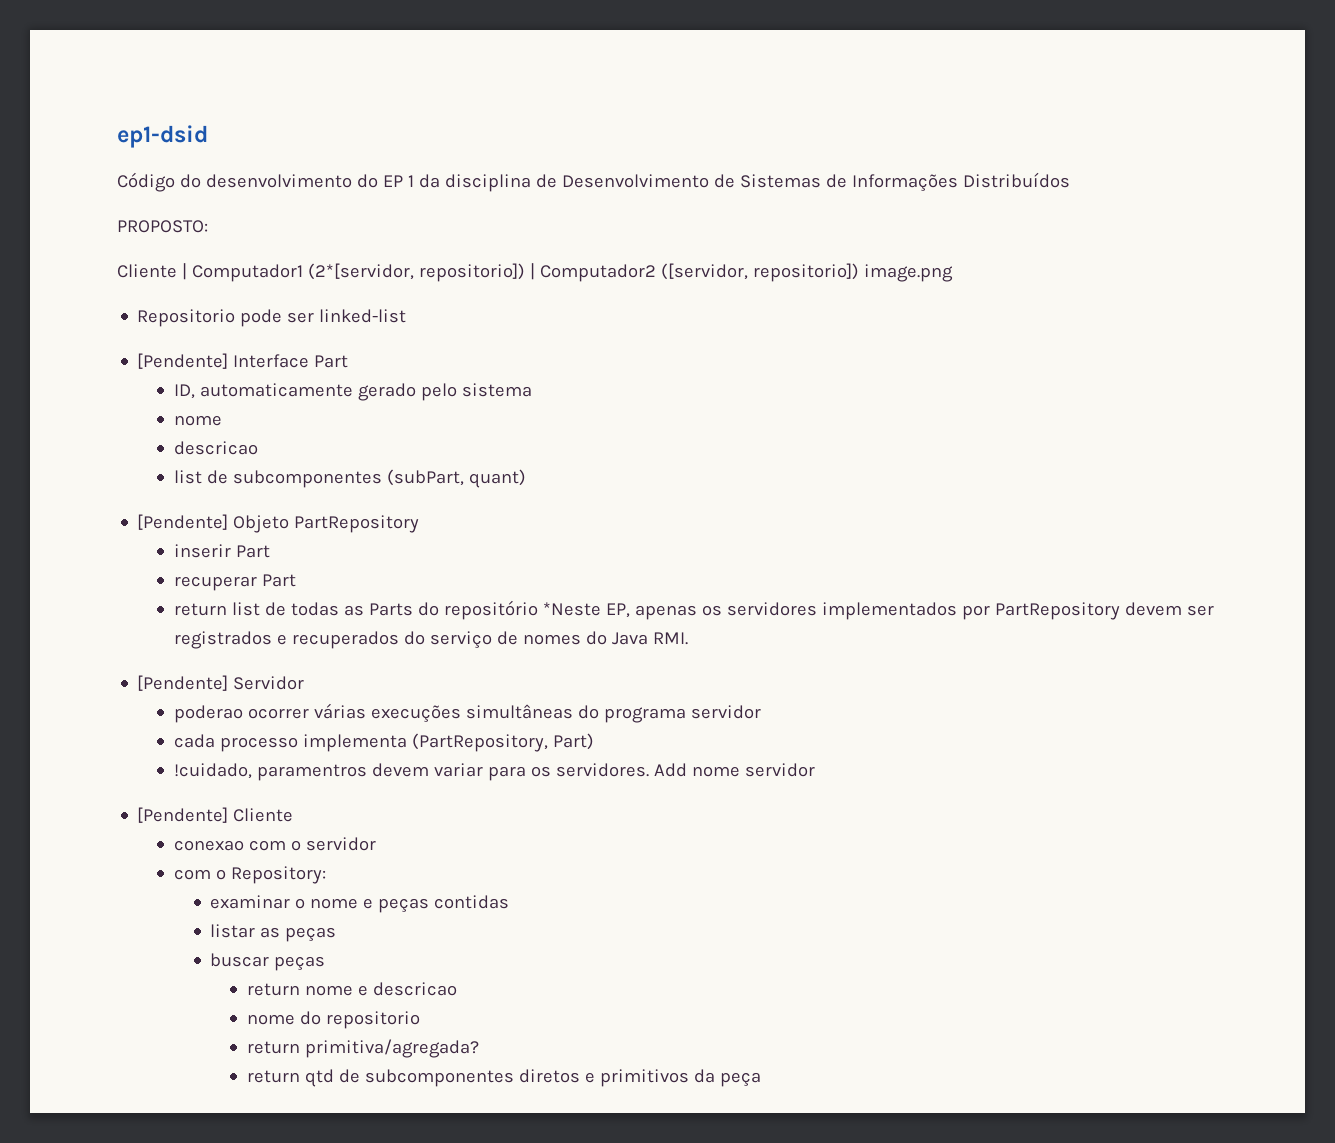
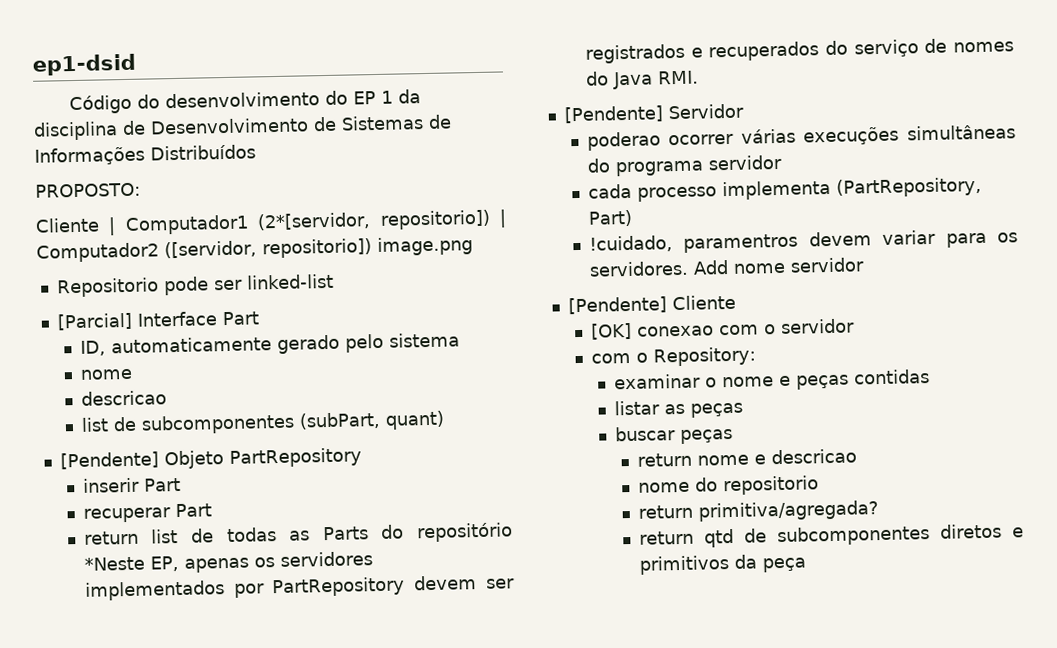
[137,353,229,369] [Pendente] -> [56,312,133,331] [Parcial]
(294, 815) none -> [590,322,632,340] [OK]

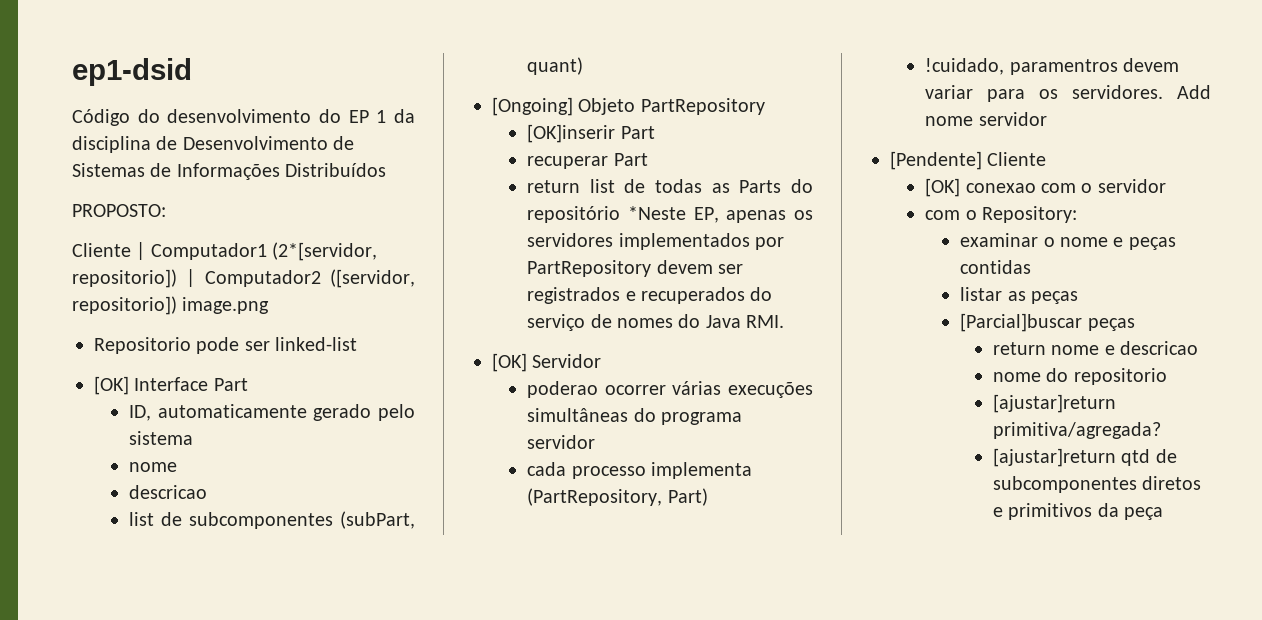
[56,312,133,331] [Parcial] -> [94,376,129,395] [OK]
[59,451,159,470] [Pendente] -> [492,97,573,116] [Ongoing]
[81,477,140,493] inserir -> [527,124,616,143] [OK]inserir
[563,105,663,124] [Pendente] -> [492,353,527,372] [OK]
[614,426,676,442] buscar -> [960,313,1083,332] [Parcial]buscar
[637,504,693,519] return -> [992,394,1116,413] [ajustar]return
[638,530,694,545] return -> [992,448,1116,467] [ajustar]return

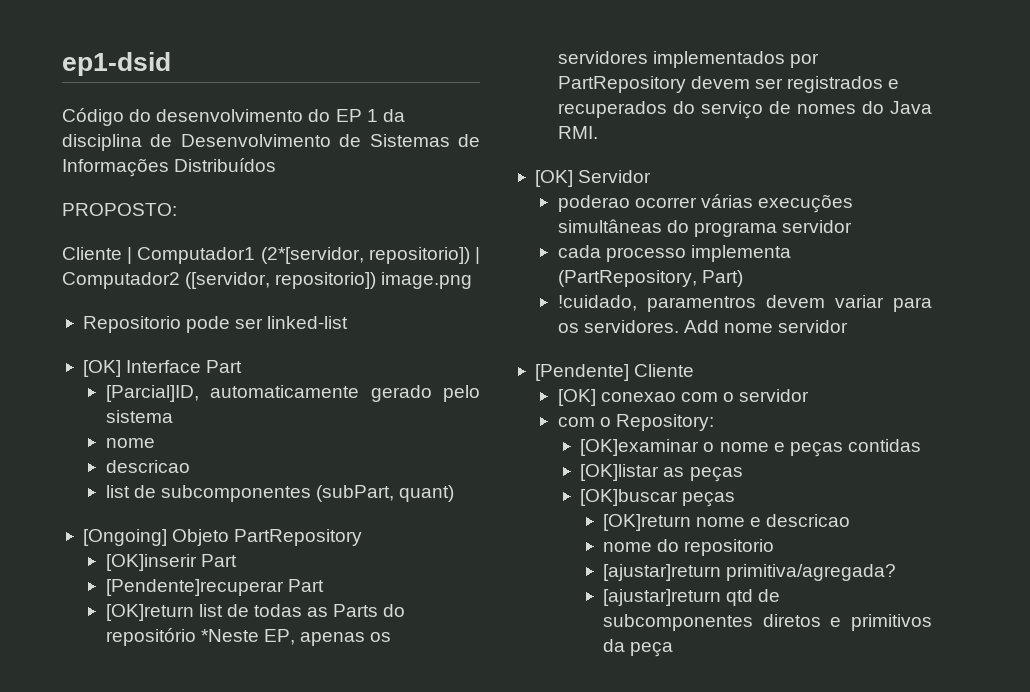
[129,405,152,421] ID, -> [105,385,199,402] [Parcial]ID,
[527,153,648,169] [527,180,581,193] recuperar Part // return -> [105,579,324,596] [105,604,194,621] [Pendente]recuperar Part // [OK]return
[960,233,1039,247] examinar -> [580,439,700,456] [OK]examinar
[960,287,1003,301] listar -> [580,464,660,481] [OK]listar
[960,313,1135,332] [992,342,1046,355] [Parcial]buscar peças // return -> [580,489,736,507] [602,514,691,531] [OK]buscar peças // [OK]return

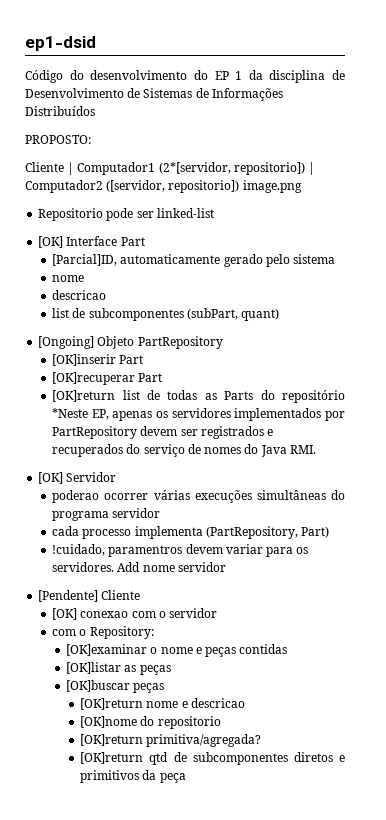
[105,579,284,596] [Pendente]recuperar -> [52,372,136,385] [OK]recuperar
[602,542,652,552] nome -> [80,716,138,728] [OK]nome
[602,564,721,581] [ajustar]return -> [80,734,144,746] [OK]return
[602,589,721,606] [ajustar]return -> [80,752,144,764] [OK]return

